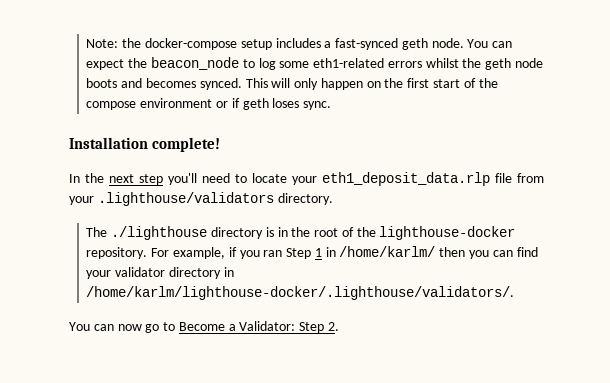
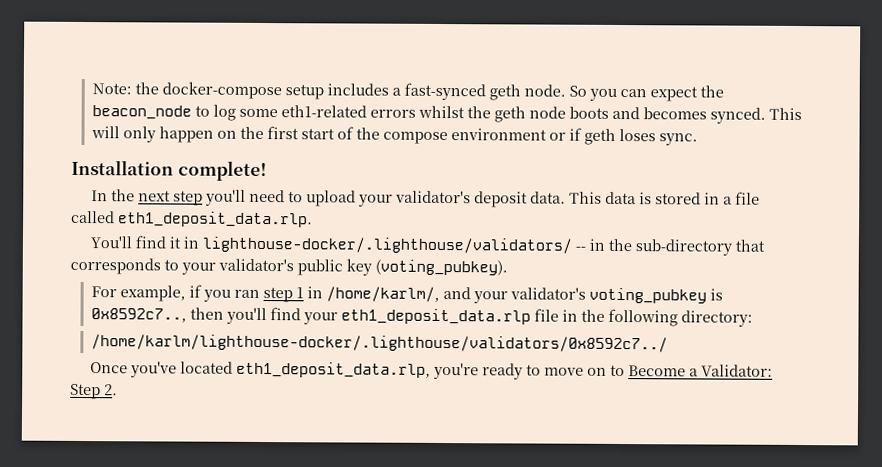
[467,39,489,48] You -> [568,85,617,101] So you
[252,172,544,186] [69,192,333,206] [86,226,516,240] [86,247,148,259] locate your eth1_deposit_data.rlp file from your .lighthouse/validators directory. // The ./lighthouse directory is in the root of the lighthouse-docker repository. -> [306,190,761,208] [71,210,313,228] [90,235,766,256] [70,257,508,276] upload your validator's deposit data. This data is stored in a file called eth1_deposit_data.rlp. // You'll find it in lighthouse-docker/.lighthouse/validators/ -- in the sub-directory that corresponds to your validator's public key (voting_pubkey). //
[286,248,312,259] Step -> [262,287,293,303] step
[339,246,538,259] [86,267,234,279] [86,286,515,300] [69,322,160,333] /home/karlm/ then you can find your validator directory in /home/karlm/lighthouse-docker/.lighthouse/validators/. // You can now go -> [325,286,723,304] [90,307,753,327] [90,334,668,353] [90,361,608,380] /home/karlm/, and your validator's voting_pubkey is 0x8592c7.., then you'll find your eth1_deposit_data.rlp file in the following directory: // /home/karlm/lighthouse-docker/.lighthouse/validators/0x8592c7../ // Once you've located eth1_deposit_data.rlp, you're ready to move on

